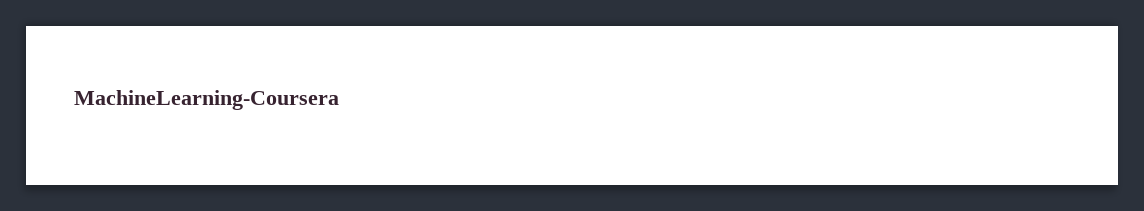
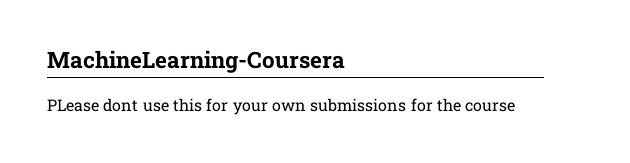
(339, 100) none -> [47,98,516,115] // PLease dont use this for your own submissions for the course

